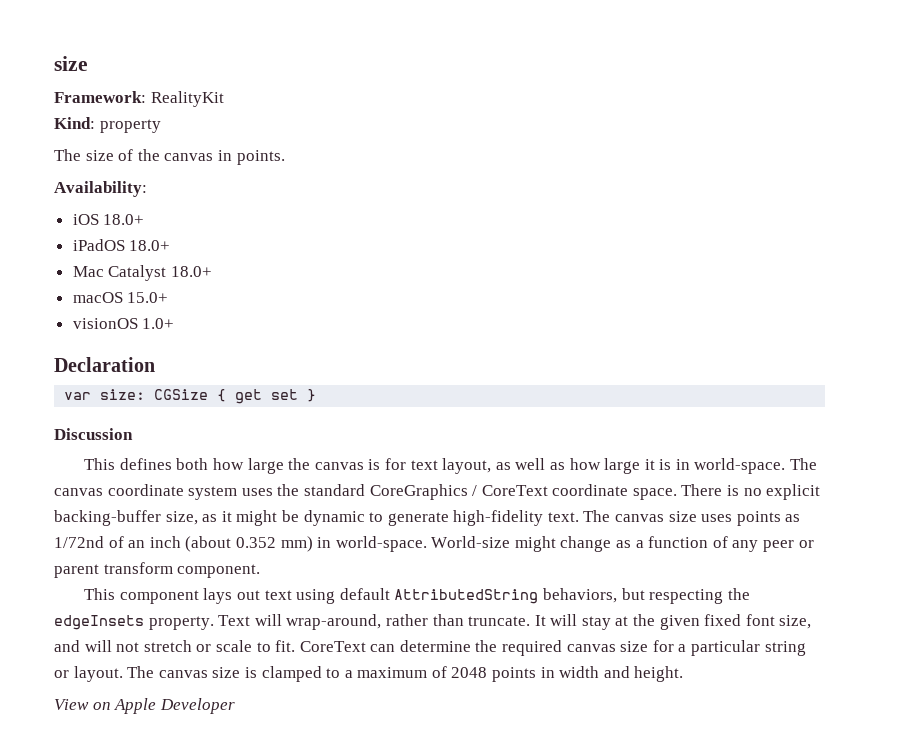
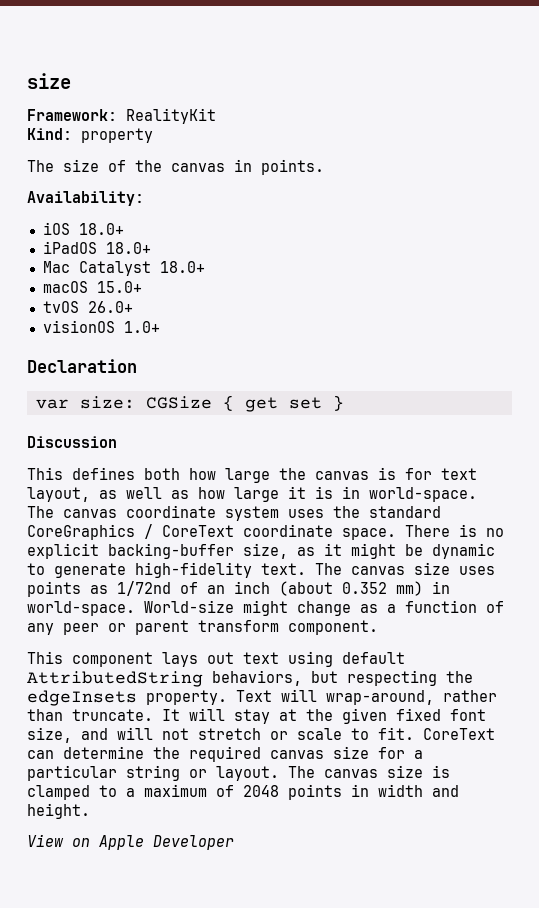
(169, 297) none -> [42,301,133,313] // tvOS 26.0+

